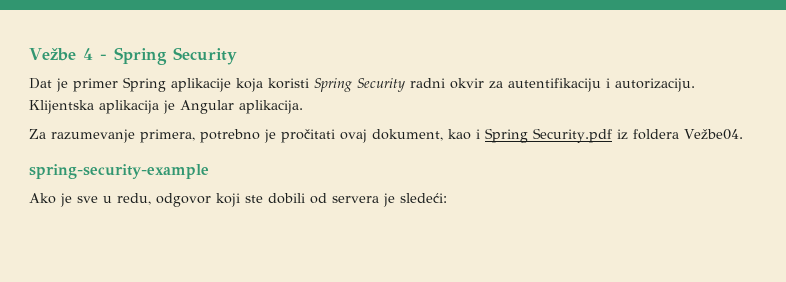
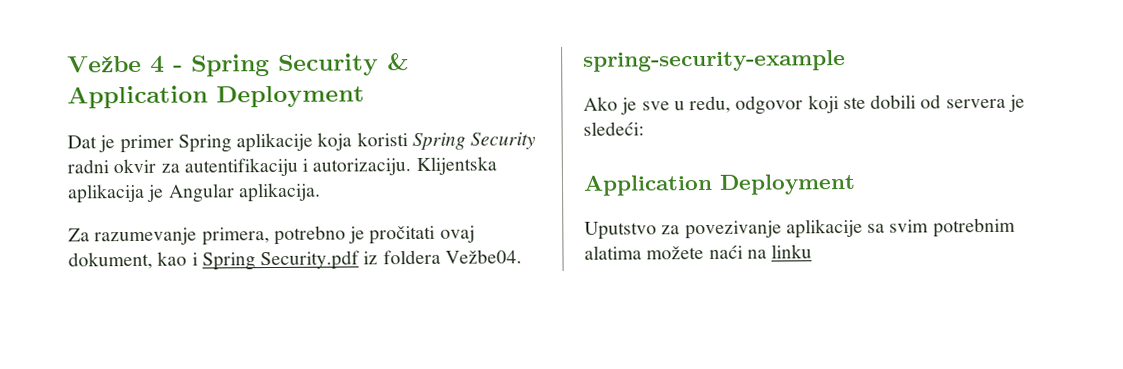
(237, 56) none -> [387,53,409,71] [67,85,365,109] & Application Deployment
(447, 198) none -> [583,173,856,196] [584,217,1016,240] [584,244,813,260] // Application Deployment // Uputstvo za povezivanje aplikacije sa svim potrebnim alatima možete naći na linku

